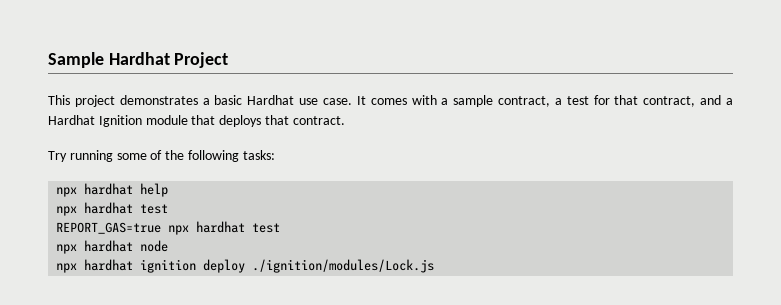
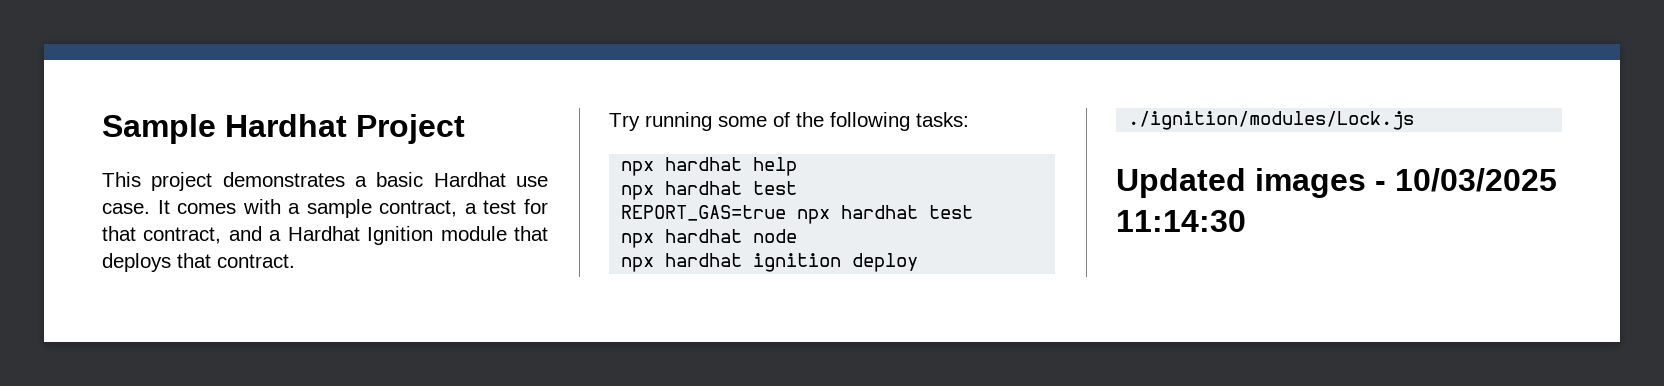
(435, 266) none -> [1116,168,1557,198] [1116,210,1246,232] // Updated images - 10/03/2025 11:14:30

